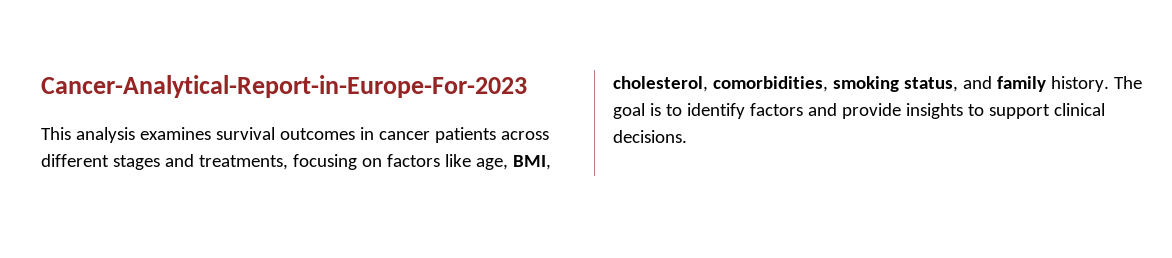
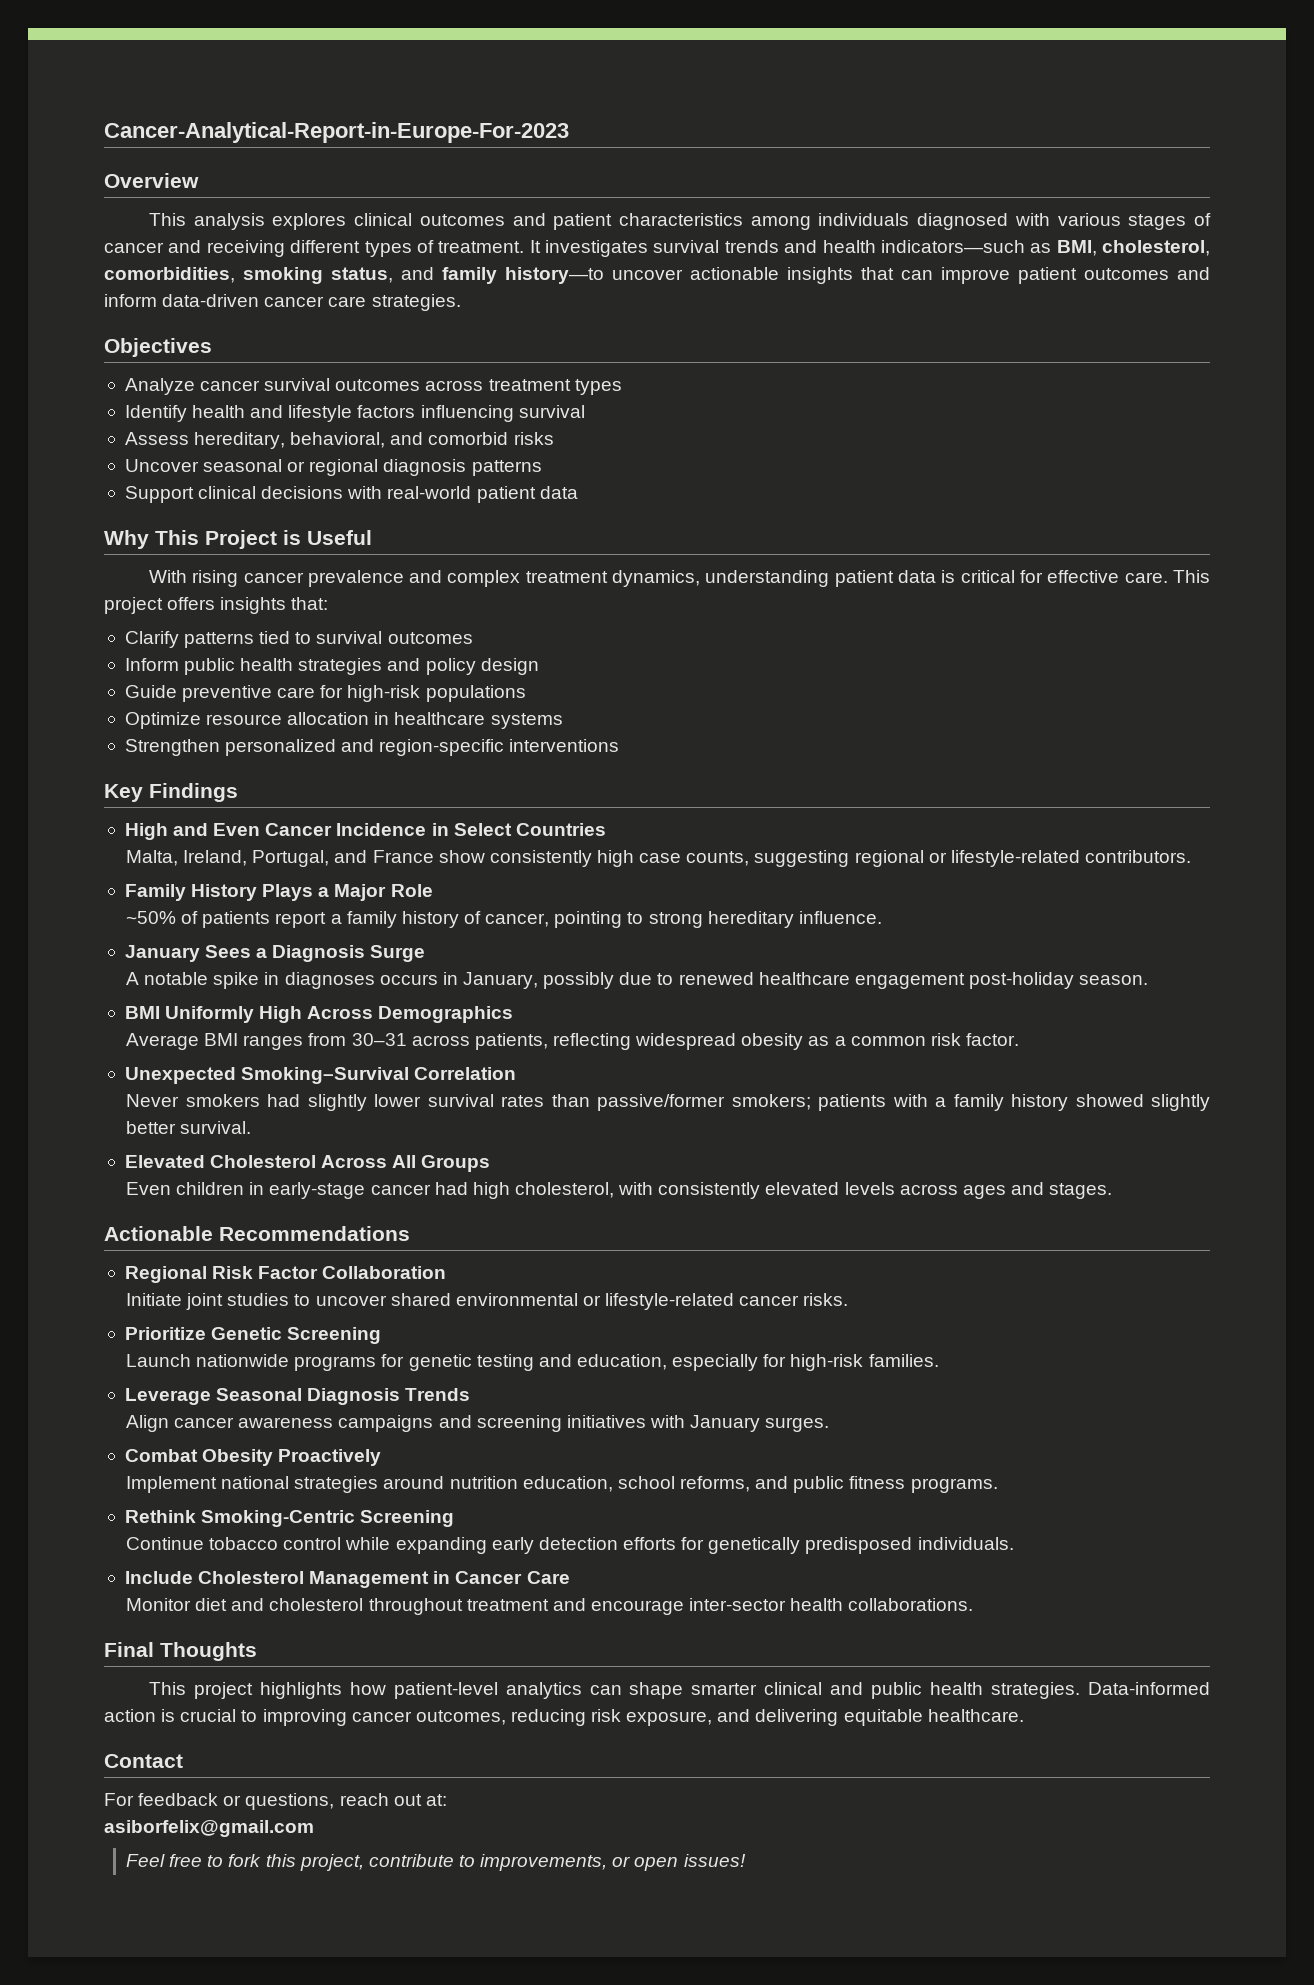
(527, 86) none -> [104,173,199,188] // Overview
[139,127,549,143] [41,154,508,170] examines survival outcomes in cancer patients across different stages and treatments, focusing on factors like age, -> [272,213,1211,230] [104,240,1052,257] explores clinical outcomes and patient characteristics among individuals diagnosed with various stages of cancer and receiving different types of treatment. It investigates survival trends and health indicators—such as
[1050,76,1142,92] [613,103,1105,119] [613,130,687,143] history. The goal is to identify factors and provide insights to support clinical decisions. -> [505,267,1210,284] [104,294,461,311] [104,338,212,357] [124,378,622,395] [124,405,585,422] [124,432,554,449] [124,459,542,476] [124,486,578,503] [104,530,372,549] [148,570,1211,587] [104,597,329,614] [124,631,473,648] [124,658,539,675] [124,685,526,702] [124,712,563,729] [124,739,620,756] [104,783,238,802] [124,823,606,840] [126,850,1191,867] [124,884,433,901] [126,911,882,928] [124,945,426,962] [126,972,1149,989] [124,1006,514,1023] [126,1033,1019,1050] [124,1067,517,1084] [126,1094,1210,1111] [126,1121,252,1134] [124,1155,491,1172] [126,1182,1113,1199] [104,1226,410,1241] [124,1266,447,1283] [126,1293,849,1310] [124,1327,382,1344] [126,1354,939,1371] [124,1388,471,1405] [126,1415,830,1432] [124,1449,382,1466] [126,1476,998,1493] [124,1510,455,1527] [126,1537,1014,1554] [124,1571,570,1588] [126,1598,974,1615] [104,1642,257,1661] [148,1682,1210,1699] [104,1709,1024,1726] [104,1754,183,1768] [104,1793,447,1810] [104,1820,314,1837] [126,1854,746,1871] history—to uncover actionable insights that can improve patient outcomes and inform data-driven cancer care strategies. // Objectives // Analyze cancer survival outcomes across treatment types // Identify health and lifestyle factors influencing survival // Assess hereditary, behavioral, and comorbid risks // Uncover seasonal or regional diagnosis patterns // Support clinical decisions with real-world patient data // Why This Project is Useful // With rising cancer prevalence and complex treatment dynamics, understanding patient data is critical for effective care. This project offers insights that: // Clarify patterns tied to survival outcomes // Inform public health strategies and policy design // Guide preventive care for high-risk populations // Optimize resource allocation in healthcare systems // Strengthen personalized and region-specific interventions // Key Findings // High and Even Cancer Incidence in Select Countries // Malta, Ireland, Portugal, and France show consistently high case counts, suggesting regional or lifestyle-related contributors. // Family History Plays a Major Role // ~50% of patients report a family history of cancer, pointing to strong hereditary influence. // January Sees a Diagnosis Surge // A notable spike in diagnoses occurs in January, possibly due to renewed healthcare engagement post-holiday season. // BMI Uniformly High Across Demographics // Average BMI ranges from 30–31 across patients, reflecting widespread obesity as a common risk factor. // Unexpected Smoking–Survival Correlation // Never smokers had slightly lower survival rates than passive/former smokers; patients with a family history showed slightly better survival. // Elevated Cholesterol Across All Groups // Even children in early-stage cancer had high cholesterol, with consistently elevated levels across ages and stages. // Actionable Recommendations // Regional Risk Factor Collaboration // Initiate joint studies to uncover shared environmental or lifestyle-related cancer risks. // Prioritize Genetic Screening // Launch nationwide programs for genetic testing and education, especially for high-risk families. // Leverage Seasonal Diagnosis Trends // Align cancer awareness campaigns and screening initiatives with January surges. // Combat Obesity Proactively // Implement national strategies around nutrition education, school reforms, and public fitness programs. // Rethink Smoking-Centric Screening // Continue tobacco control while expanding early detection efforts for genetically predisposed individuals. // Include Cholesterol Management in Cancer Care // Monitor diet and cholesterol throughout treatment and encourage inter-sector health collaborations. // Final Thoughts // This project highlights how patient-level analytics can shape smarter clinical and public health strategies. Data-informed action is crucial to improving cancer outcomes, reducing risk exposure, and delivering equitable healthcare. // Contact // For feedback or questions, reach out at: // asiborfelix@gmail.com // Feel free to fork this project, contribute to improvements, or open issues!

